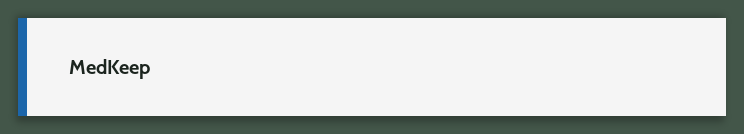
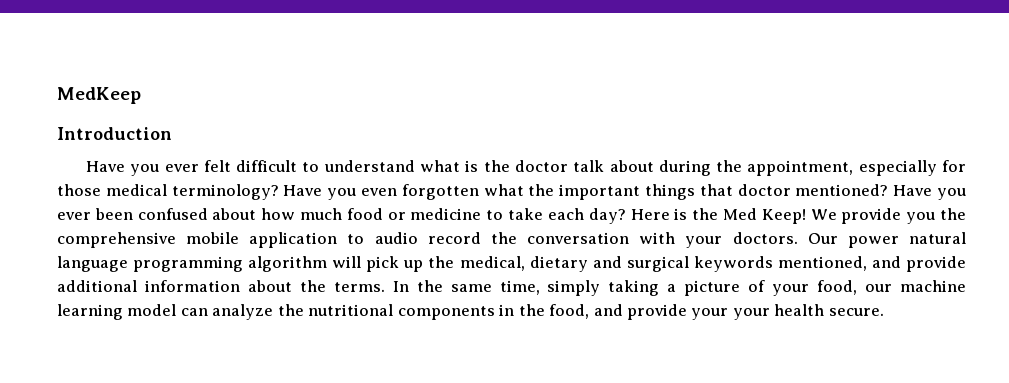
(150, 69) none -> [57,127,172,140] [85,160,967,176] [57,184,966,200] [57,208,967,224] [57,232,967,248] [57,256,966,272] [57,280,967,296] [57,304,884,320] // Introduction // Have you ever felt difficult to understand what is the doctor talk about during the appointment, especially for those medical terminology? Have you even forgotten what the important things that doctor mentioned? Have you ever been confused about how much food or medicine to take each day? Here is the Med Keep! We provide you the comprehensive mobile application to audio record the conversation with your doctors. Our power natural language programming algorithm will pick up the medical, dietary and surgical keywords mentioned, and provide additional information about the terms. In the same time, simply taking a picture of your food, our machine learning model can analyze the nutritional components in the food, and provide your your health secure.

